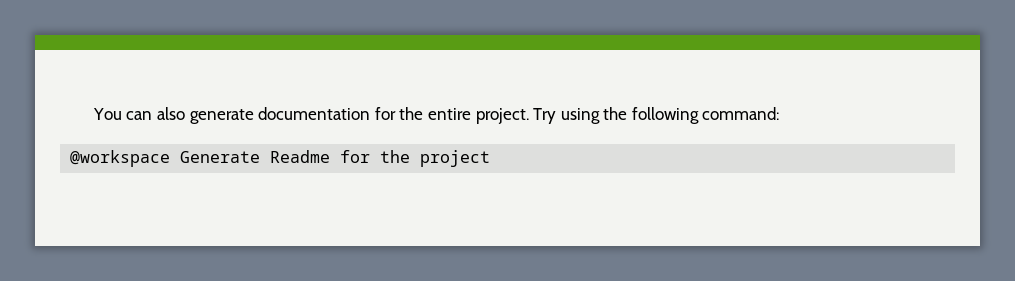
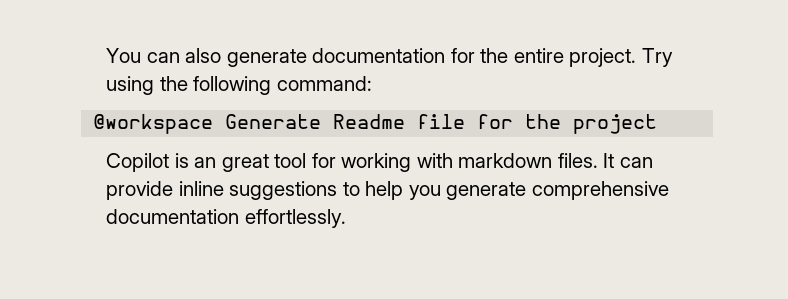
(331, 156) none -> [417,114,466,129] file
(491, 158) none -> [106,153,654,172] [106,181,669,200] [106,209,346,228] // Copilot is an great tool for working with markdown files. It can provide inline suggestions to help you generate comprehensive documentation effortlessly.

